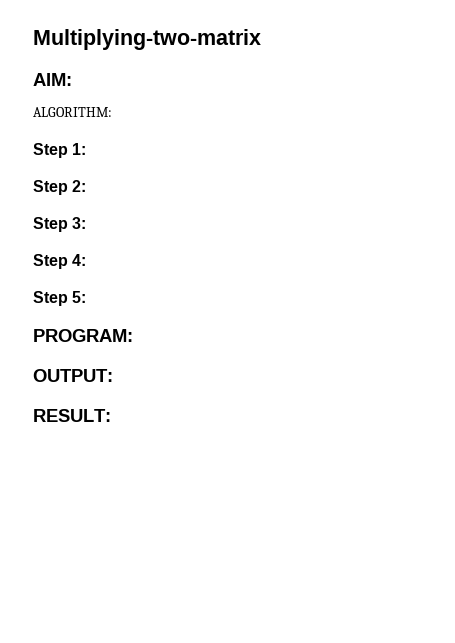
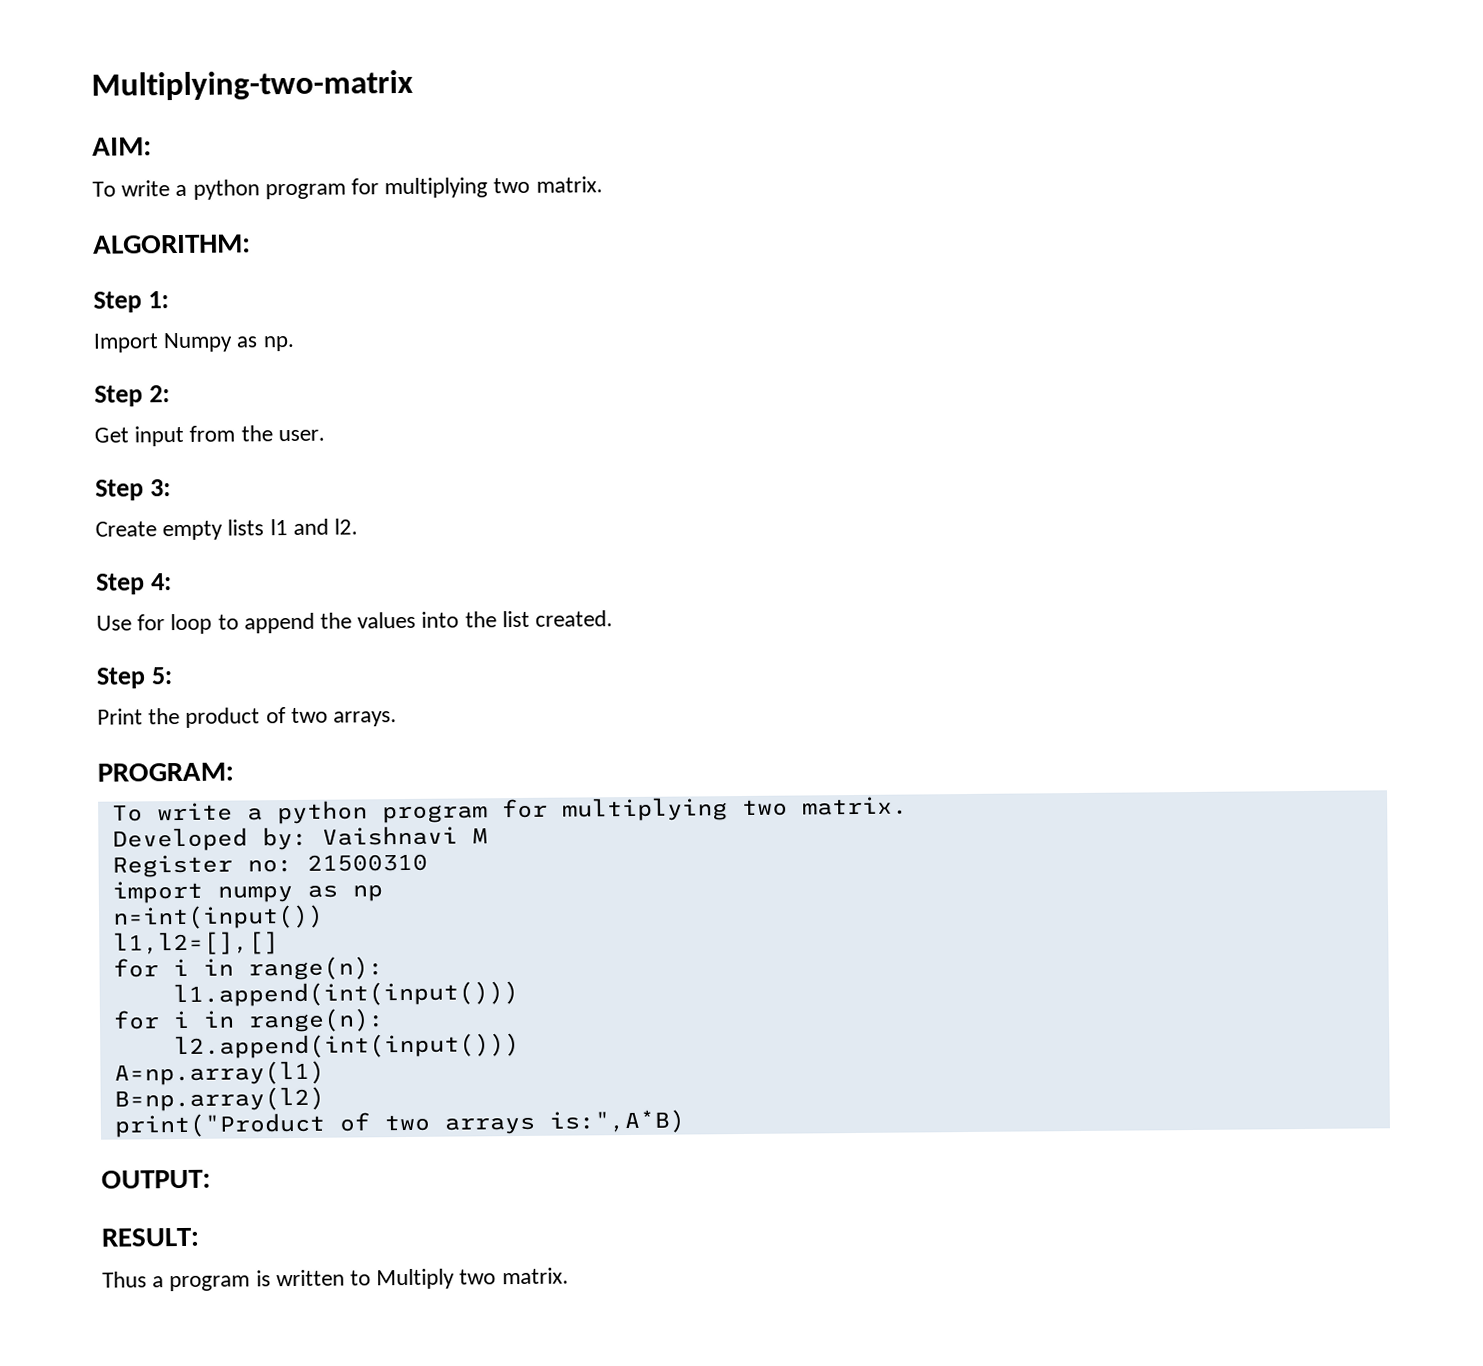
[33,107,112,117] [33,143,87,158] [33,180,87,195] [33,217,87,232] [33,254,87,269] [33,291,87,306] [33,329,133,342] [33,369,113,382] [33,409,111,422] ALGORITHM: // Step 1: // Step 2: // Step 3: // Step 4: // Step 5: // PROGRAM: // OUTPUT: // RESULT: -> [92,176,603,200] [92,234,251,254] [93,291,170,313] [93,332,295,353] [94,385,171,407] [94,425,325,447] [95,479,172,501] [95,518,359,541] [96,573,173,595] [96,610,614,635] [96,667,173,689] [97,707,398,728] [97,762,234,782] [111,796,908,825] [111,825,488,852] [111,853,428,878] [111,880,383,904] [111,904,324,930] [112,931,279,956] [112,956,384,981] [172,980,519,1008] [112,1008,385,1033] [173,1032,520,1060] [113,1060,325,1086] [113,1086,325,1112] [113,1109,685,1138] [101,1169,211,1189] [101,1227,199,1247] [102,1267,569,1292] To write a python program for multiplying two matrix. // ALGORITHM: // Step 1: // Import Numpy as np. // Step 2: // Get input from the user. // Step 3: // Create empty lists l1 and l2. // Step 4: // Use for loop to append the values into the list created. // Step 5: // Print the product of two arrays. // PROGRAM: // To write a python program for multiplying two matrix. // Developed by: Vaishnavi M // Register no: 21500310 // import numpy as np // n=int(input()) // l1,l2=[],[] // for i in range(n): // l1.append(int(input())) // for i in range(n): // l2.append(int(input())) // A=np.array(l1) // B=np.array(l2) // print("Product of two arrays is:",A*B) // OUTPUT: // RESULT: // Thus a program is written to Multiply two matrix.

